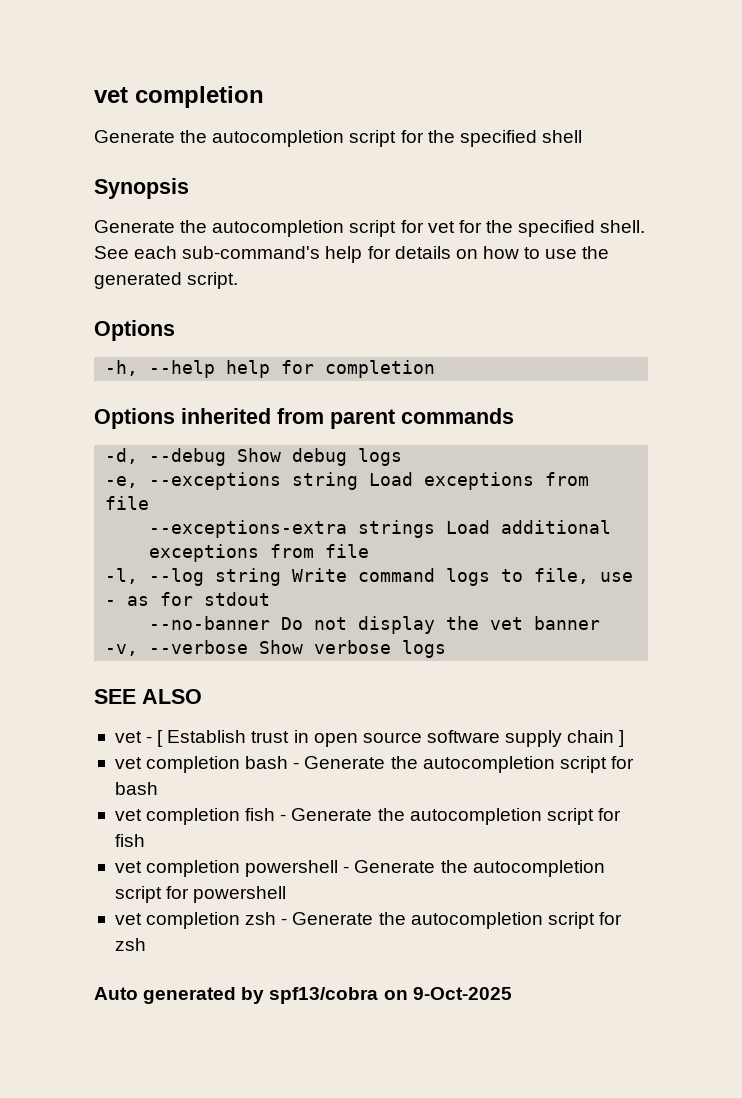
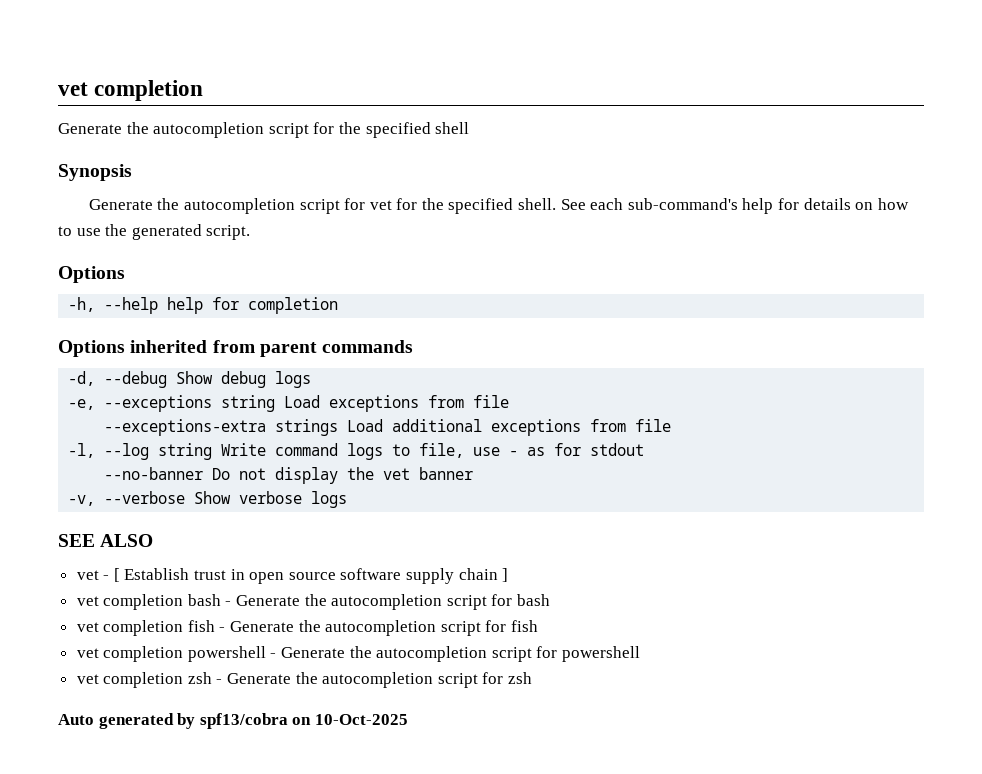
[412,987,512,1000] 9-Oct-2025 -> [314,714,408,725] 10-Oct-2025

